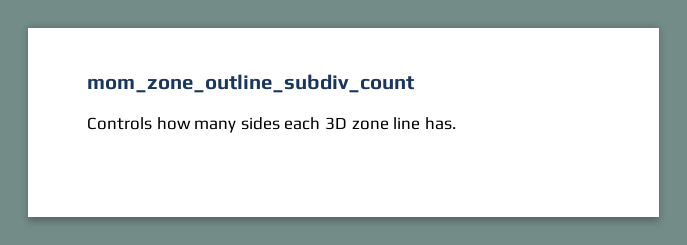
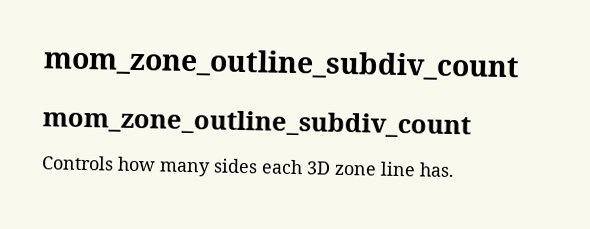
[87,74,414,93] mom_zone_outline_subdiv_count -> [43,46,520,82] [42,107,472,139] mom_zone_outline_subdiv_count // mom_zone_outline_subdiv_count

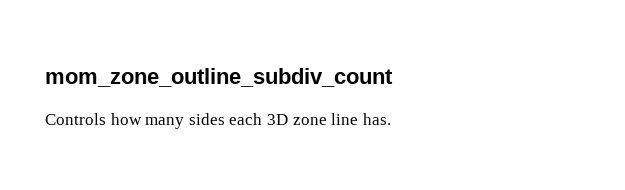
[43,46,520,82] [42,107,472,139] mom_zone_outline_subdiv_count // mom_zone_outline_subdiv_count -> [45,68,393,87] mom_zone_outline_subdiv_count

